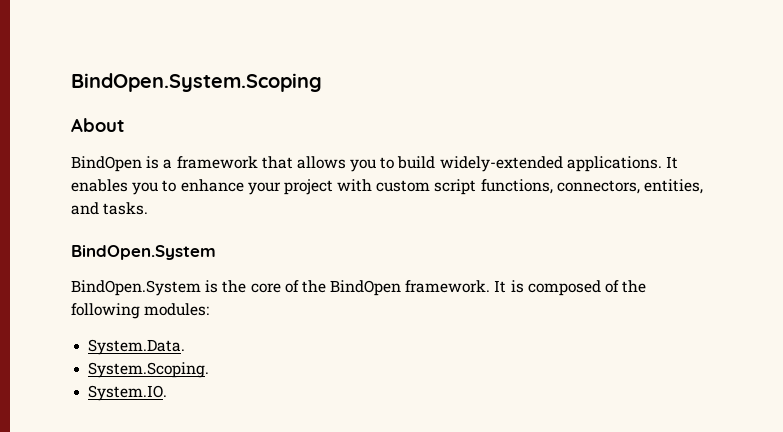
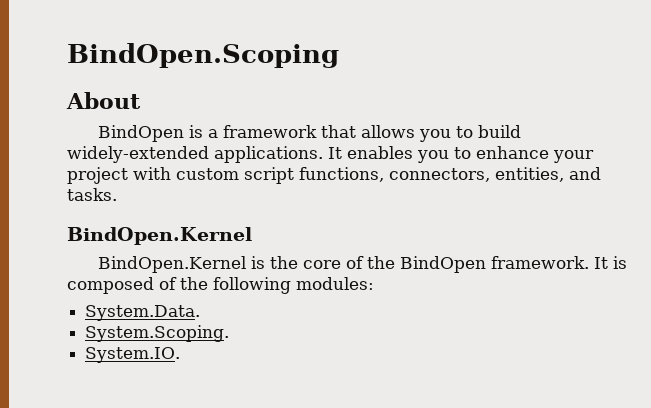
[71,73,322,92] BindOpen.System.Scoping -> [67,43,339,68] BindOpen.Scoping
[71,245,216,260] [71,280,201,296] BindOpen.System // BindOpen.System -> [67,227,252,245] [98,256,247,273] BindOpen.Kernel // BindOpen.Kernel

